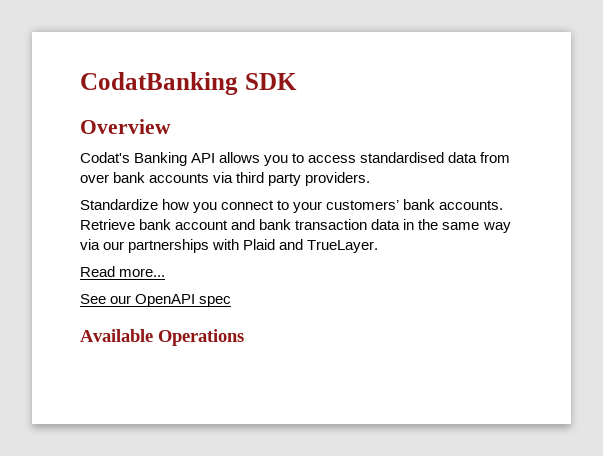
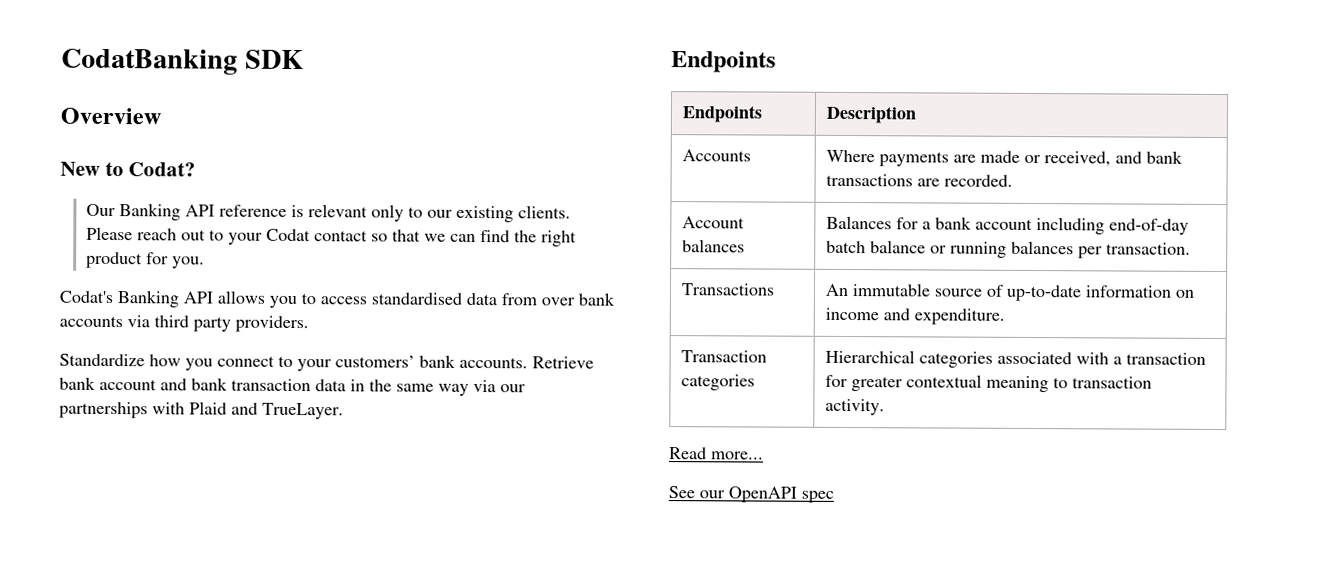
(171, 126) none -> [60,161,197,177] [85,203,571,223] [85,226,577,247] [85,251,205,269] // New to Codat? // Our Banking API reference is relevant only to our existing clients. Please reach out to your Codat contact so that we can find the right product for you.
(379, 246) none -> [671,51,776,73] [682,105,763,123] [826,105,917,124] [682,149,752,162] [826,149,1184,167] [826,173,1014,187] [682,216,746,229] [682,239,746,253] [826,215,1190,235] [826,240,1192,259] [681,283,776,296] [825,283,1195,302] [825,307,1006,325] [681,350,768,363] [681,374,756,391] [825,349,1207,368] [825,374,1153,393] [825,398,886,416] // Endpoints // Endpoints | Description // Accounts | Where payments are made or received, and bank transactions are recorded. // Account balances | Balances for a bank account including end-of-day batch balance or running balances per transaction. // Transactions | An immutable source of up-to-date information on income and expenditure. // Transaction categories | Hierarchical categories associated with a transaction for greater contextual meaning to transaction activity.
[80,329,244,346] // Available Operations -> (834, 496) none

